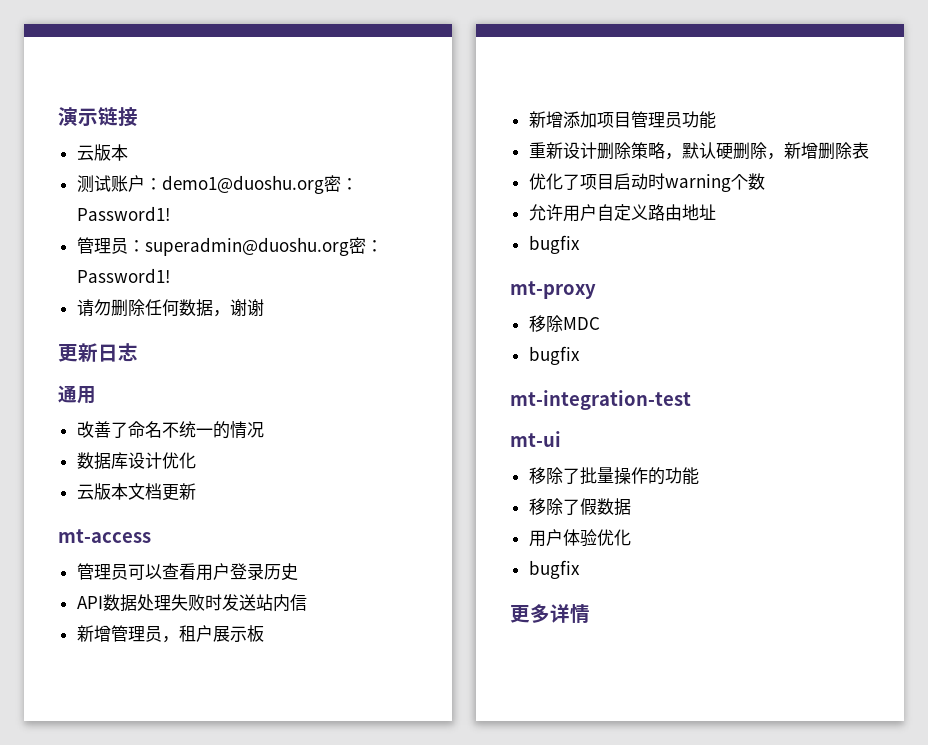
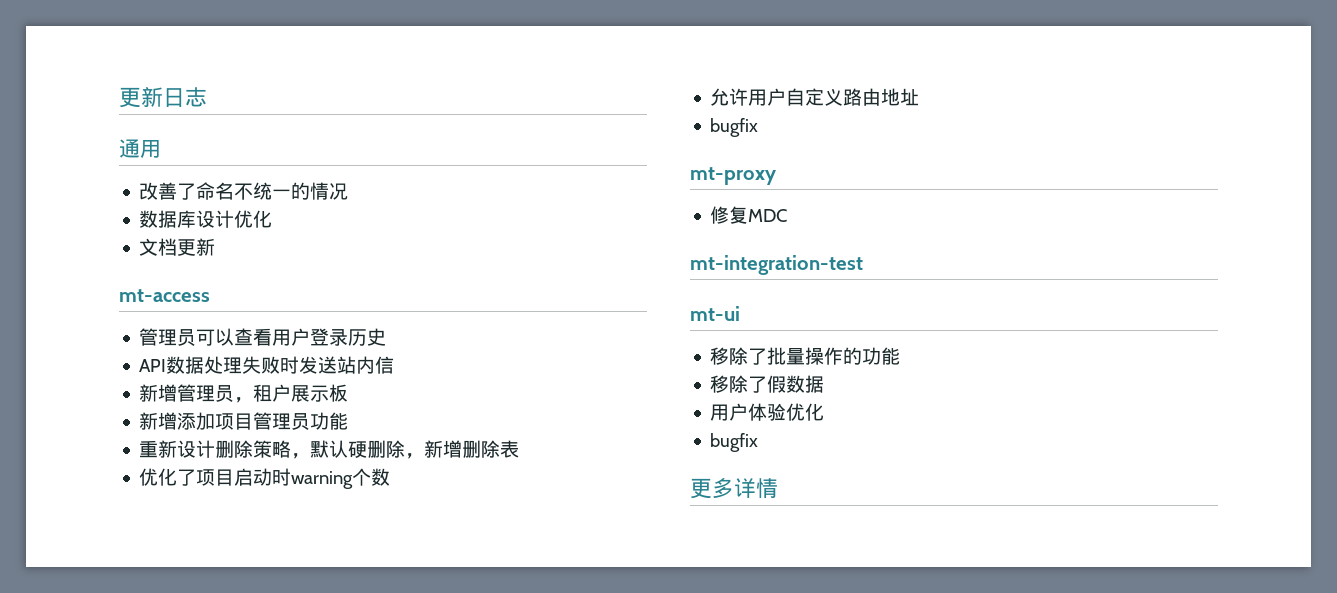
[58,107,138,127] [76,144,128,161] [76,175,358,194] [76,206,170,221] [76,237,383,256] [76,268,170,283] [76,299,264,317] 演示链接 // 云版本 // 测试账户：demo1@duoshu.org密：Password1! // 管理员：superadmin@duoshu.org密：Password1! // 请勿删除任何数据，谢谢 // -> (119, 97) none
[76,483,128,500] 云版本 -> (273, 219) none
[528,315,563,332] 移除 -> [710,206,749,224] 修复
[528,346,580,365] // bugfix -> (788, 215) none

